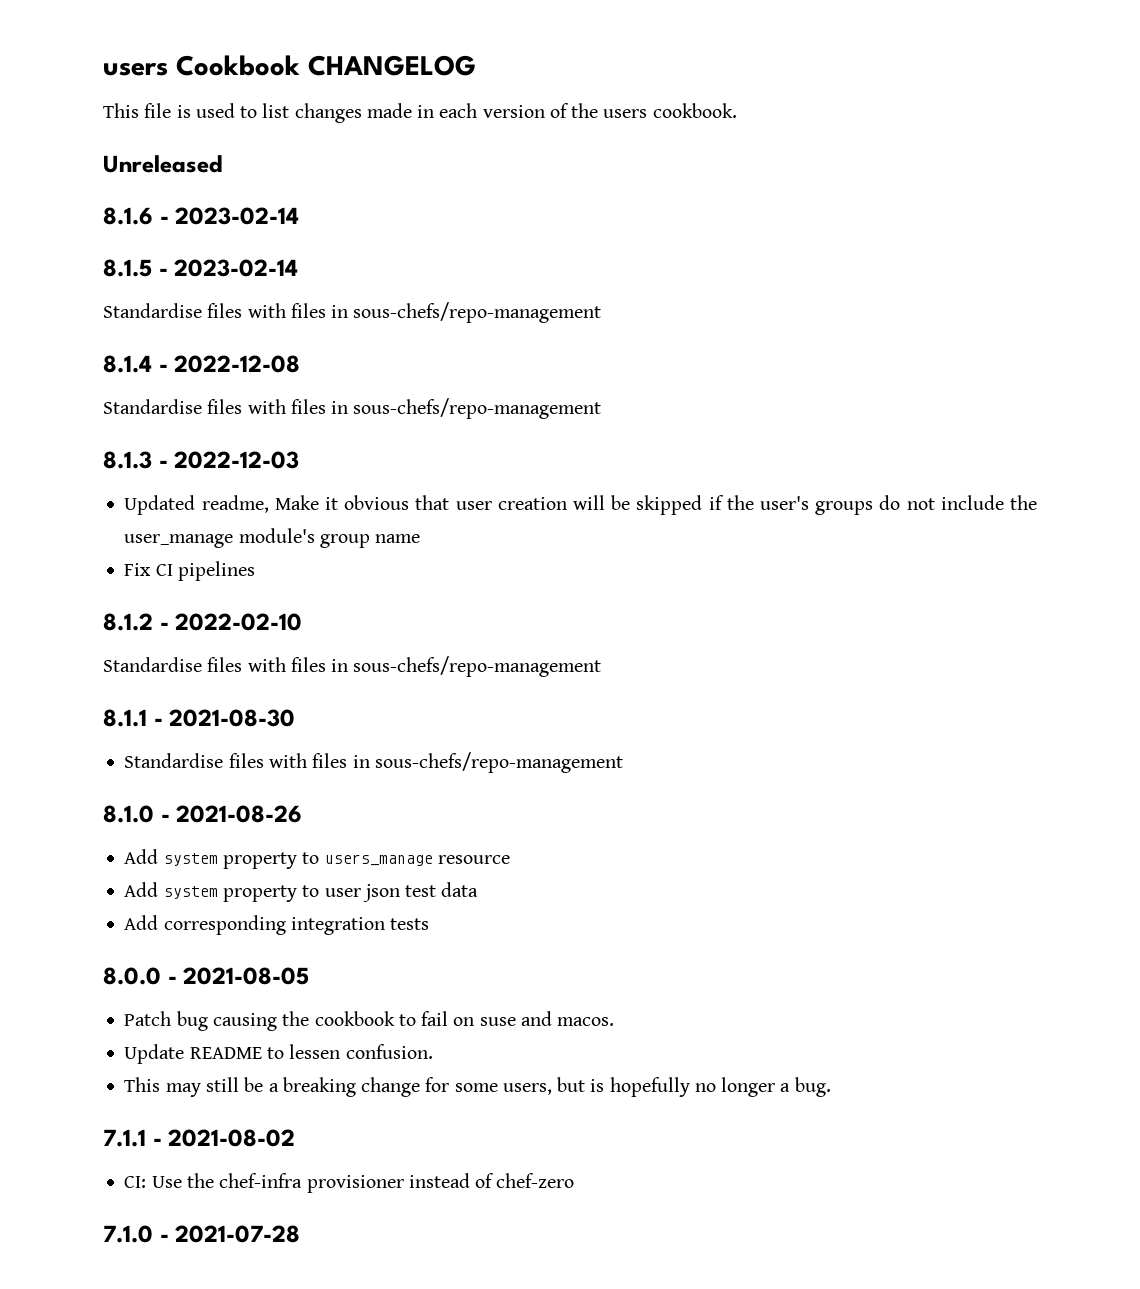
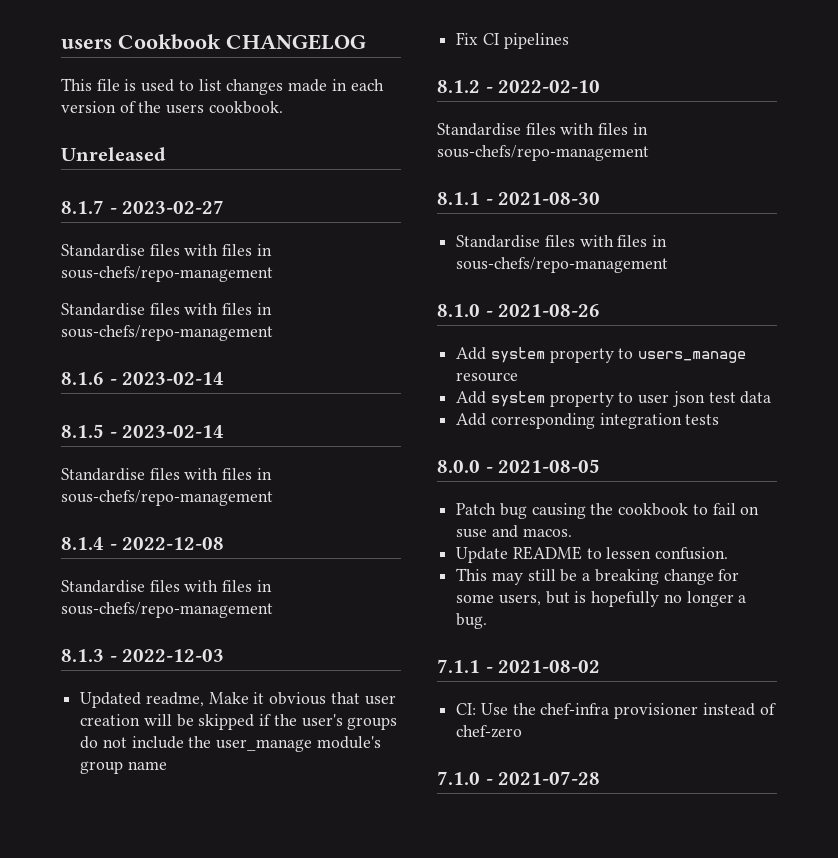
(223, 164) none -> [61,200,225,214] [61,244,272,257] [61,266,273,282] [61,303,272,316] [61,325,273,341] // 8.1.7 - 2023-02-27 // Standardise files with files in sous-chefs/repo-management // Standardise files with files in sous-chefs/repo-management

